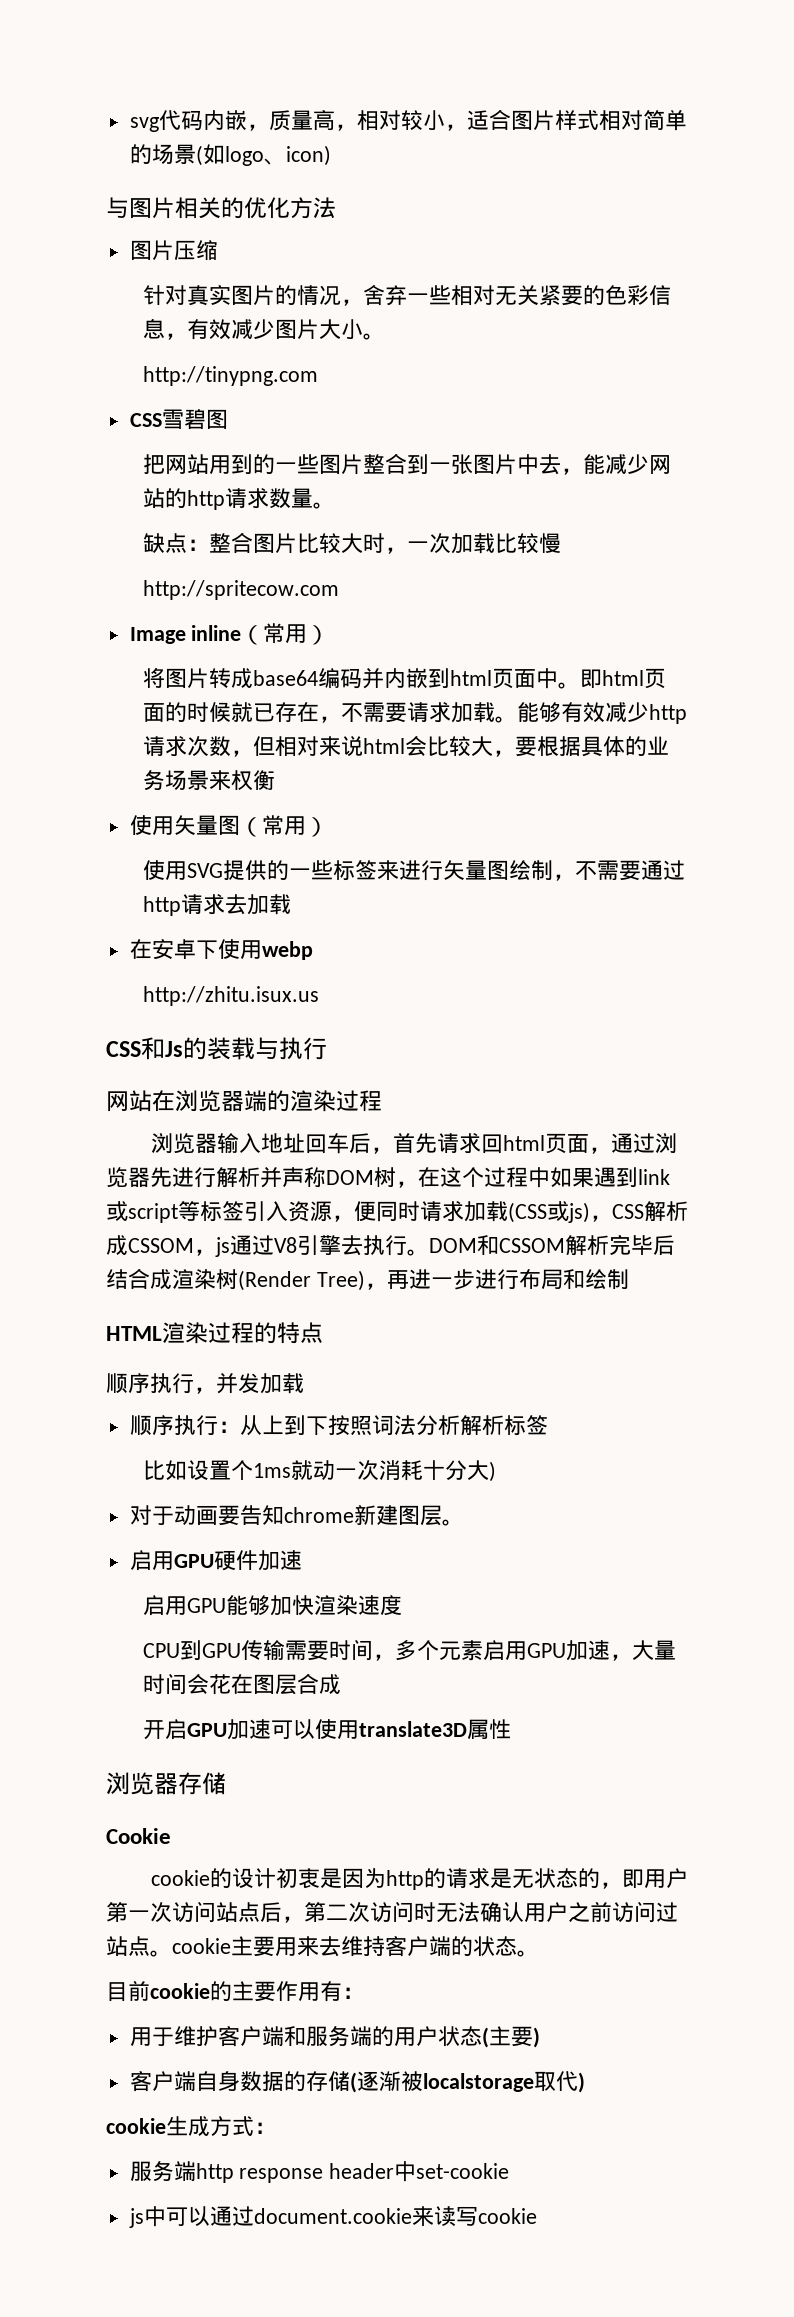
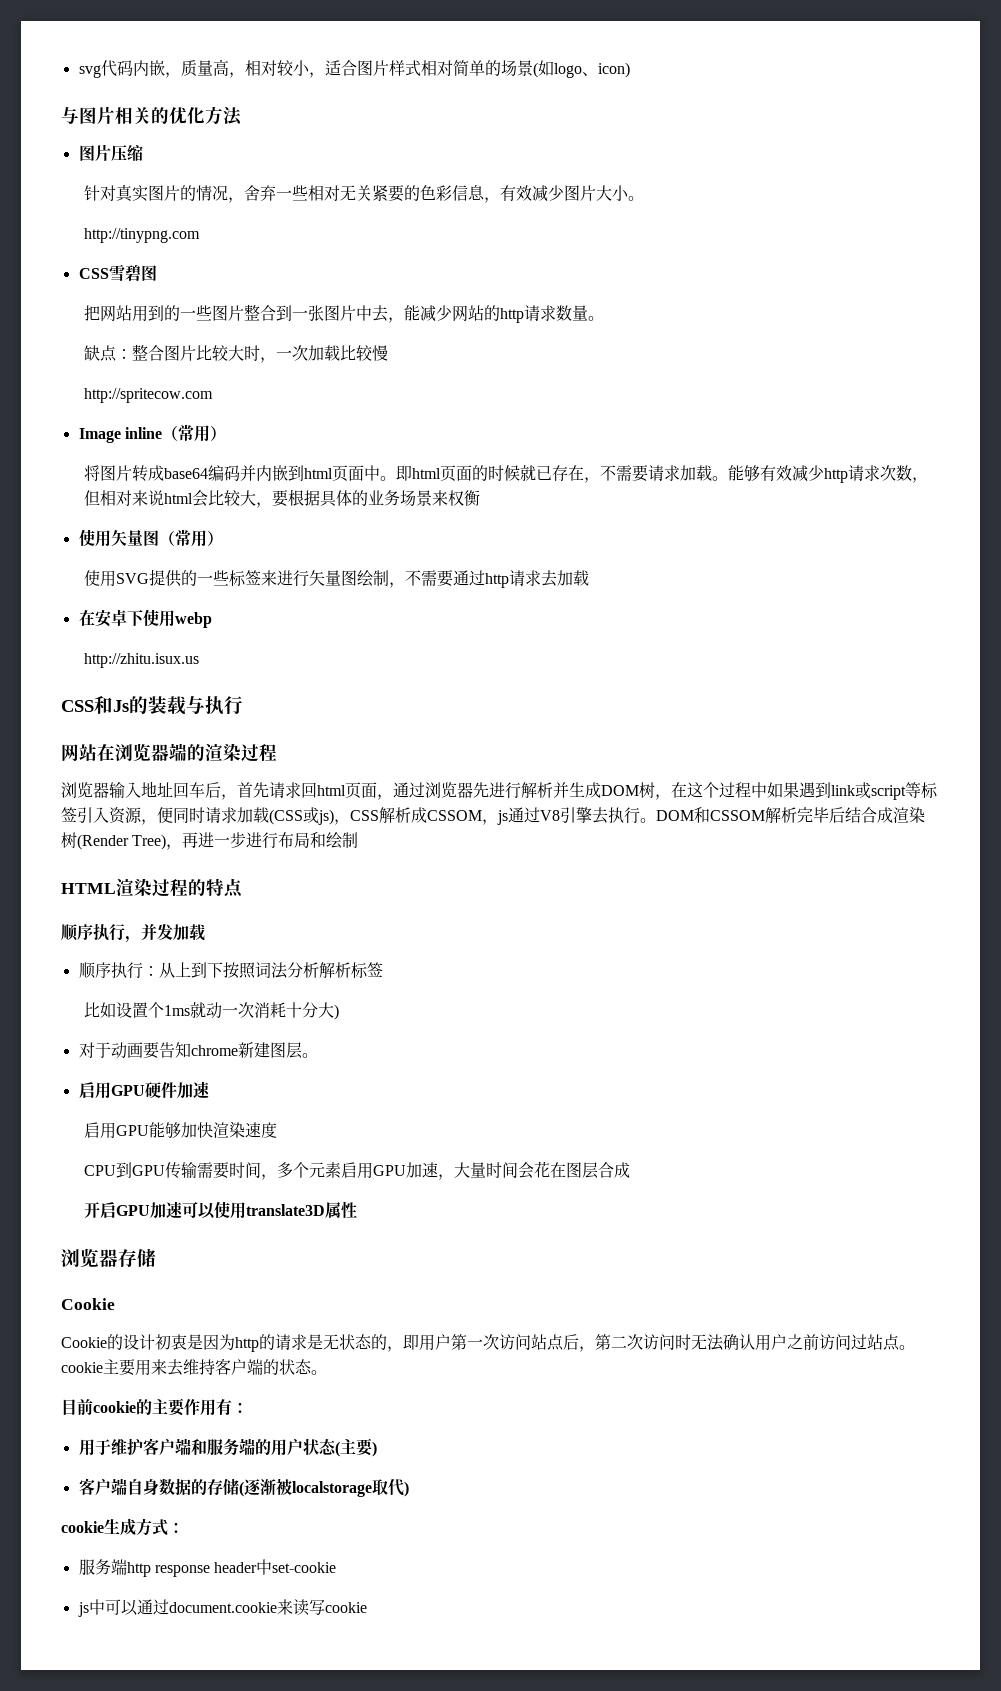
[282,1167,326,1188] 声称 -> [569,782,601,798] 生成
[150,1870,210,1886] cookie -> [61,1337,107,1348] Cookie

